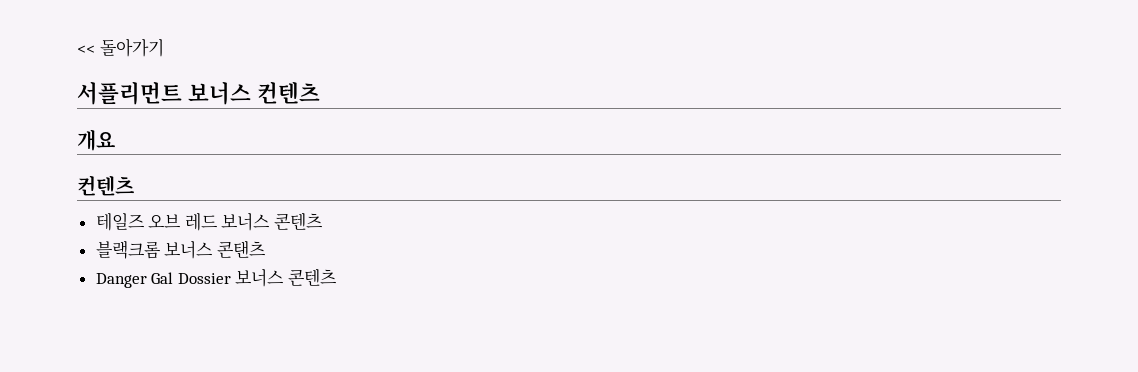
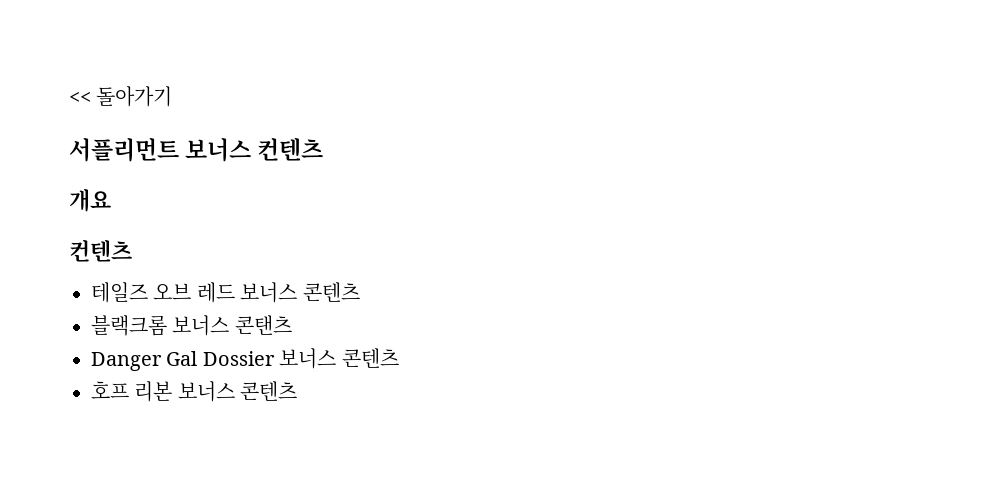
(338, 277) none -> [91,381,298,402] // 호프 리본 보너스 콘텐츠

